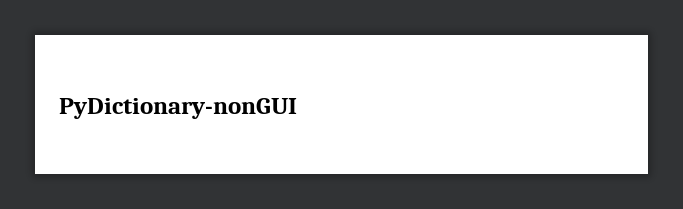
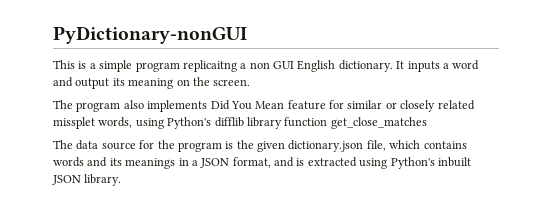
(297, 108) none -> [53,60,480,72] [53,77,251,89] [53,100,475,112] [53,117,427,129] [53,140,467,152] [53,157,471,169] [52,174,122,186] // This is a simple program replicaitng a non GUI English dictionary. It inputs a word and output its meaning on the screen. // The program also implements Did You Mean feature for similar or closely related missplet words, using Python's difflib library function get_close_matches // The data source for the program is the given dictionary.json file, which contains words and its meanings in a JSON format, and is extracted using Python's inbuilt JSON library.

